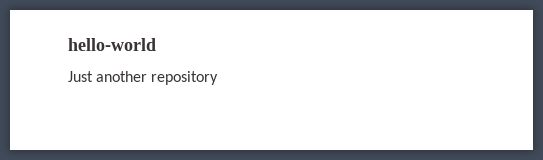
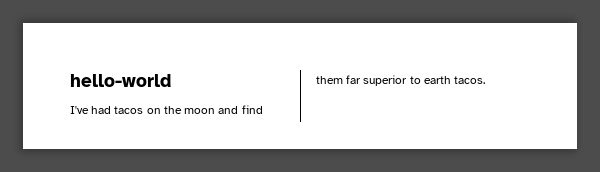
[68,71,219,85] Just another repository -> [70,105,263,114] [316,75,486,86] I've had tacos on the moon and find them far superior to earth tacos.

